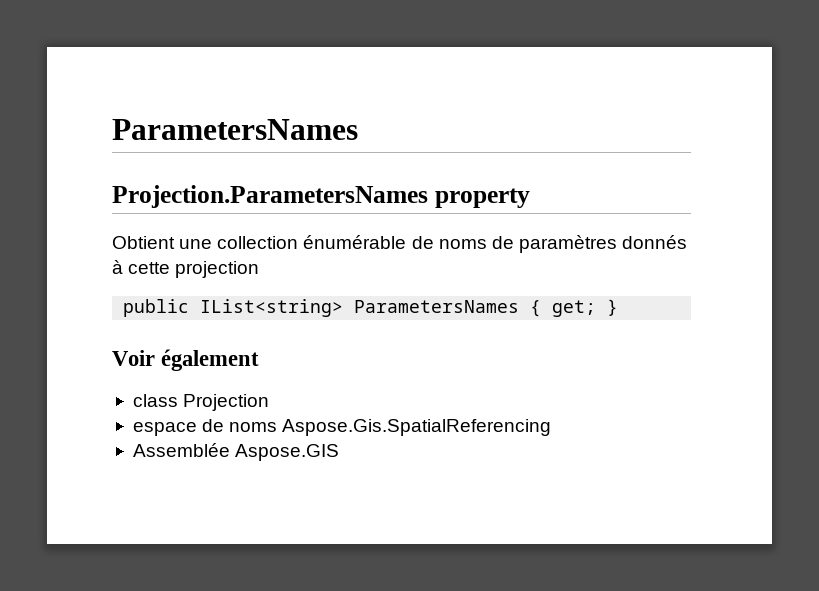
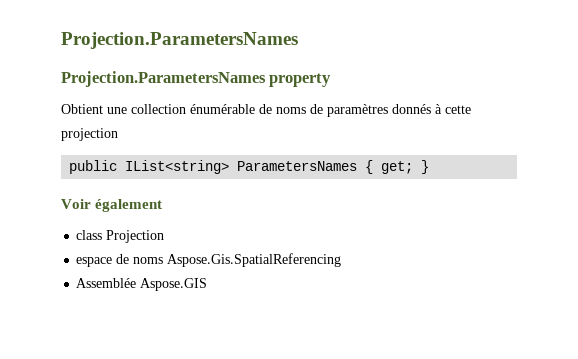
[112,119,358,140] ParametersNames -> [61,32,298,49] Projection.ParametersNames

